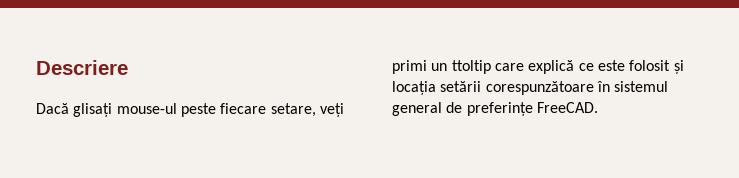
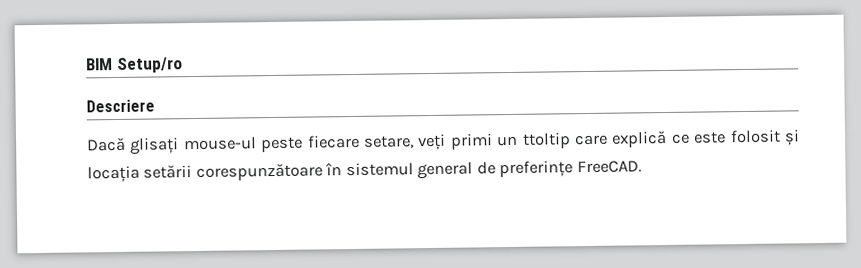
(36, 67) none -> [86,57,183,73] BIM Setup/ro //

